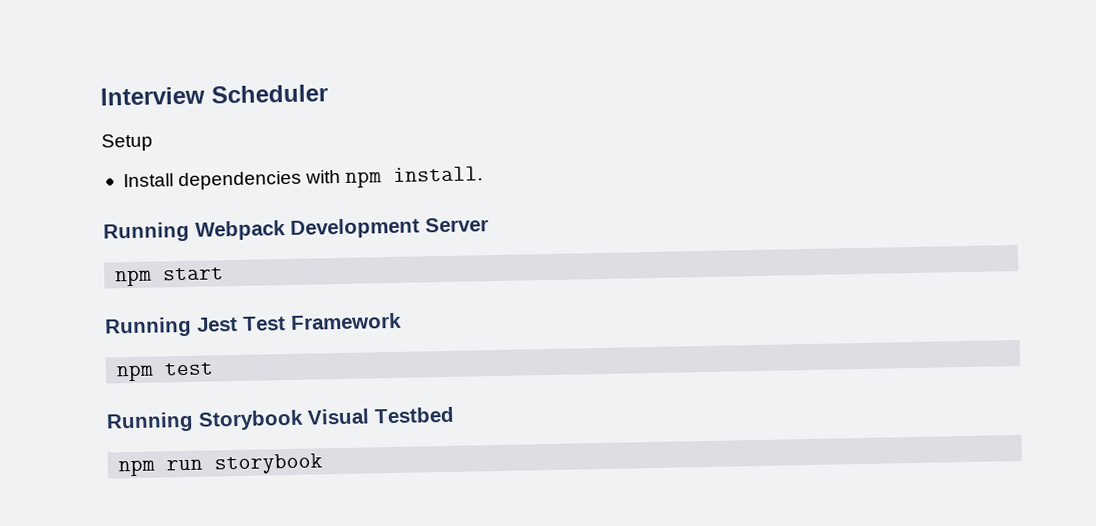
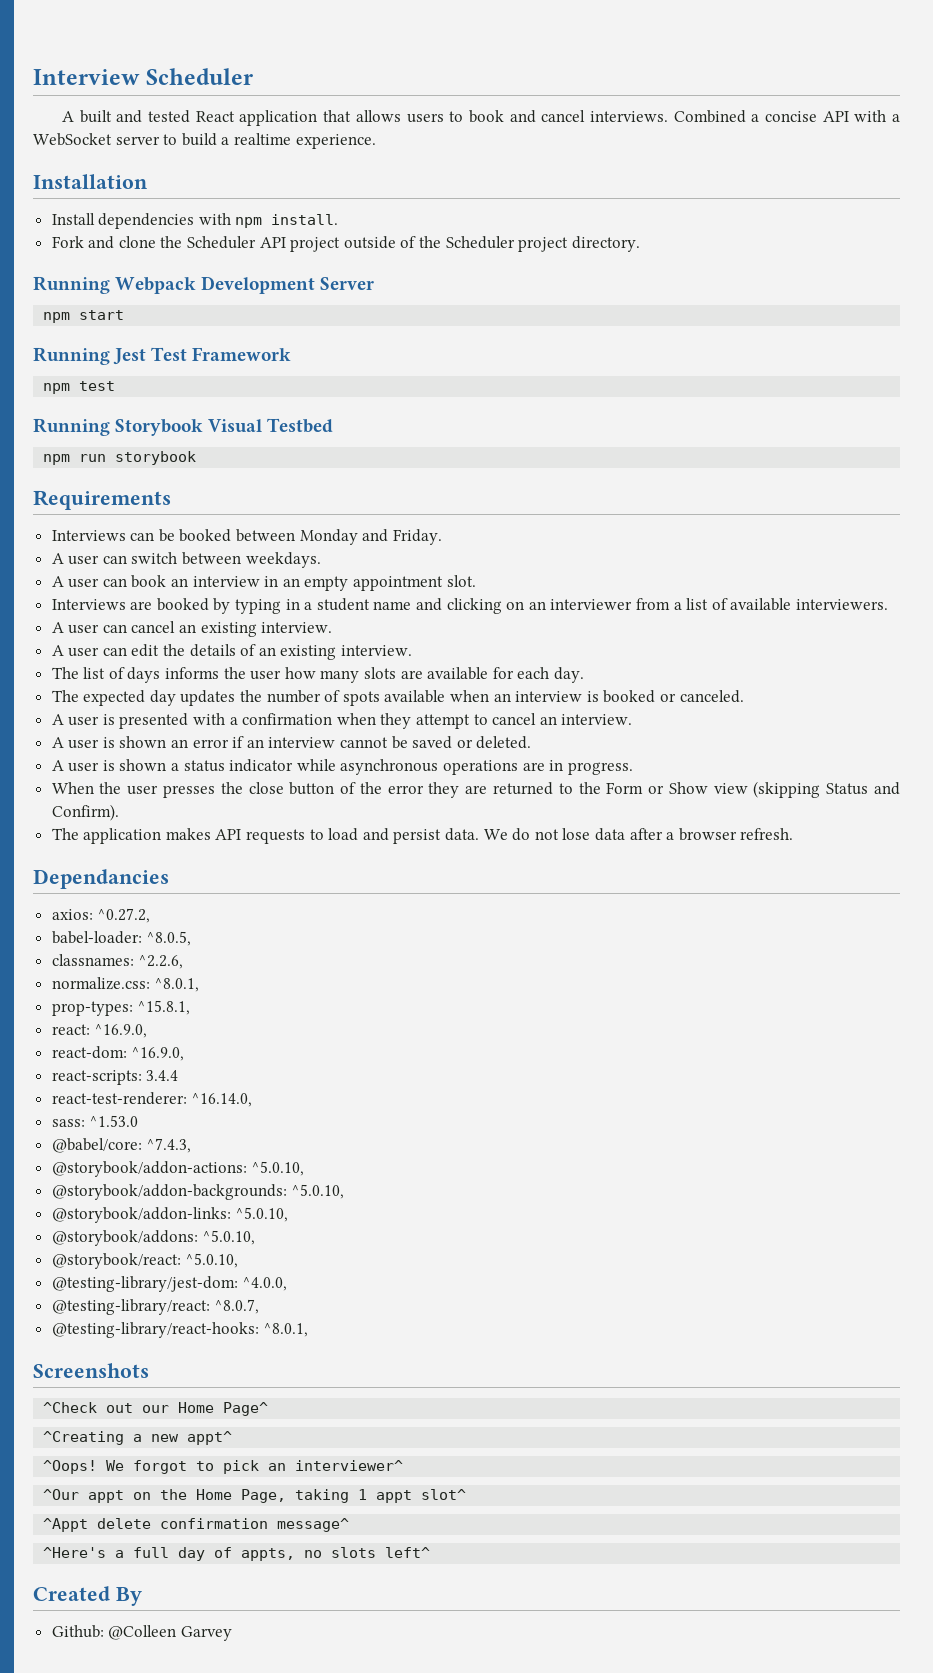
[101,133,153,152] Setup -> [62,110,900,126] [33,133,376,149] [33,174,148,189] A built and tested React application that allows users to book and cancel interviews. Combined a concise API with a WebSocket server to build a realtime experience. // Installation
(484, 174) none -> [51,236,640,252] // Fork and clone the Scheduler API project outside of the Scheduler project directory.
(324, 464) none -> [33,490,171,510] [51,529,442,545] [51,552,321,568] [51,575,476,591] [51,598,888,614] [51,621,333,637] [51,644,413,660] [51,667,584,683] [51,690,744,706] [51,713,633,729] [51,736,532,749] [51,759,633,775] [51,781,900,798] [51,804,119,821] [51,828,794,844] [33,869,169,889] [51,908,151,923] [51,931,192,946] [51,954,184,969] [51,977,200,992] [51,1000,191,1016] [51,1024,148,1038] [51,1046,185,1061] [51,1070,179,1085] [51,1092,253,1107] [51,1115,139,1127] [51,1138,192,1153] [51,1161,305,1177] [51,1184,345,1200] [51,1207,289,1223] [51,1230,256,1246] [51,1253,239,1269] [51,1276,288,1292] [51,1299,260,1315] [51,1322,309,1338] [33,1363,149,1378] [43,1402,269,1416] [43,1431,233,1445] [43,1460,404,1474] [43,1489,467,1503] [43,1518,350,1532] [43,1547,431,1561] [33,1586,142,1606] [51,1625,232,1641] // Requirements // Interviews can be booked between Monday and Friday. // A user can switch between weekdays. // A user can book an interview in an empty appointment slot. // Interviews are booked by typing in a student name and clicking on an interviewer from a list of available interviewers. // A user can cancel an existing interview. // A user can edit the details of an existing interview. // The list of days informs the user how many slots are available for each day. // The expected day updates the number of spots available when an interview is booked or canceled. // A user is presented with a confirmation when they attempt to cancel an interview. // A user is shown an error if an interview cannot be saved or deleted. // A user is shown a status indicator while asynchronous operations are in progress. // When the user presses the close button of the error they are returned to the Form or Show view (skipping Status and Confirm). // The application makes API requests to load and persist data. We do not lose data after a browser refresh. // Dependancies // axios: ^0.27.2, // babel-loader: ^8.0.5, // classnames: ^2.2.6, // normalize.css: ^8.0.1, // prop-types: ^15.8.1, // react: ^16.9.0, // react-dom: ^16.9.0, // react-scripts: 3.4.4 // react-test-renderer: ^16.14.0, // sass: ^1.53.0 // @babel/core: ^7.4.3, // @storybook/addon-actions: ^5.0.10, // @storybook/addon-backgrounds: ^5.0.10, // @storybook/addon-links: ^5.0.10, // @storybook/addons: ^5.0.10, // @storybook/react: ^5.0.10, // @testing-library/jest-dom: ^4.0.0, // @testing-library/react: ^8.0.7, // @testing-library/react-hooks: ^8.0.1, // Screenshots // ^Check out our Home Page^ // ^Creating a new appt^ // ^Oops! We forgot to pick an interviewer^ // ^Our appt on the Home Page, taking 1 appt slot^ // ^Appt delete confirmation message^ // ^Here's a full day of appts, no slots left^ // Created By // Github: @Colleen Garvey

